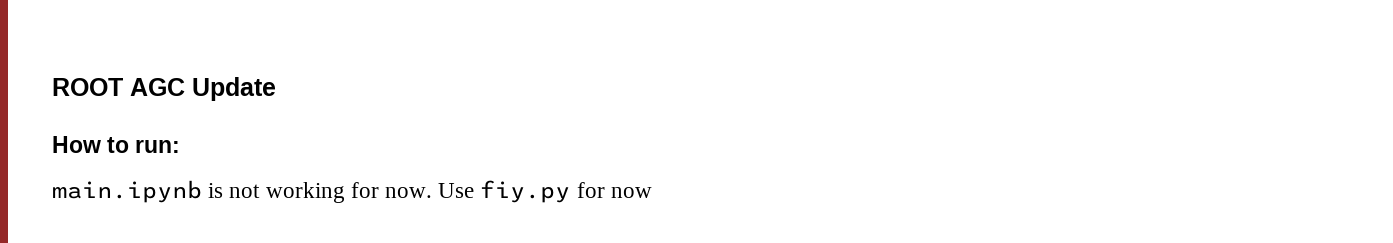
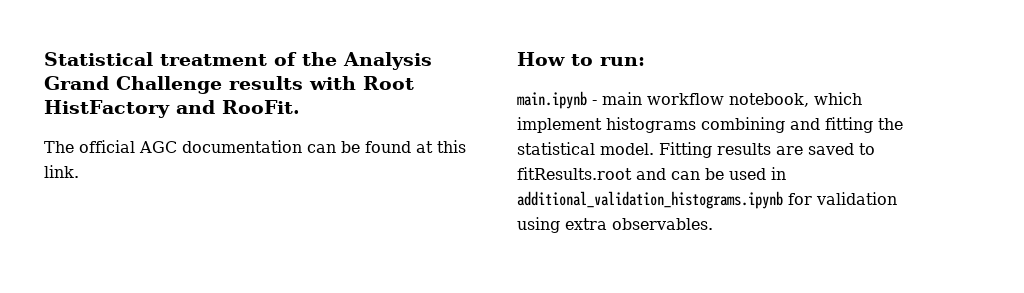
[52,77,276,101] [52,136,181,153] [52,180,652,203] ROOT AGC Update // How to run: // main.ipynb is not working for now. Use fiy.py for now -> [44,52,432,70] [44,76,414,94] [44,100,300,118] [44,140,466,153] [44,165,79,178] [517,52,645,66] [517,91,862,109] [517,117,903,133] [517,142,875,158] [517,167,786,180] [517,191,897,209] [517,217,713,233] Statistical treatment of the Analysis Grand Challenge results with Root HistFactory and RooFit. // The official AGC documentation can be found at this link. // How to run: // main.ipynb - main workflow notebook, which implement histograms combining and fitting the statistical model. Fitting results are saved to fitResults.root and can be used in additional_validation_histograms.ipynb for validation using extra observables.

